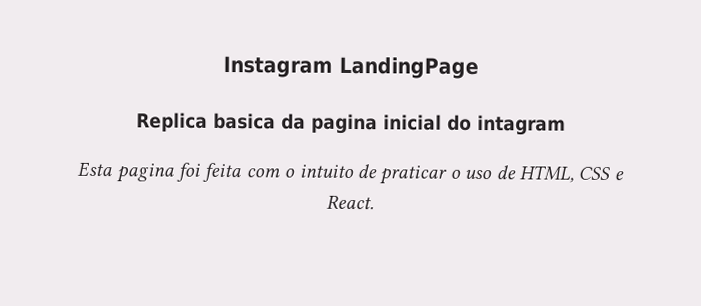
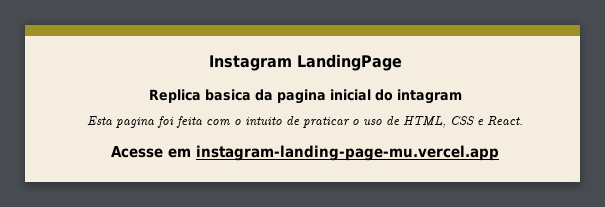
(374, 202) none -> [111,145,499,161] // Acesse em instagram-landing-page-mu.vercel.app

